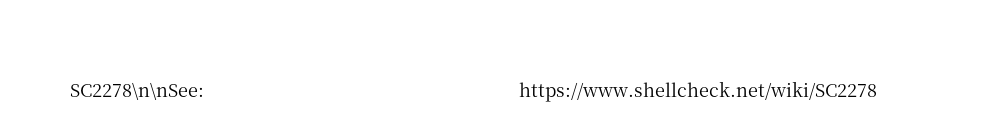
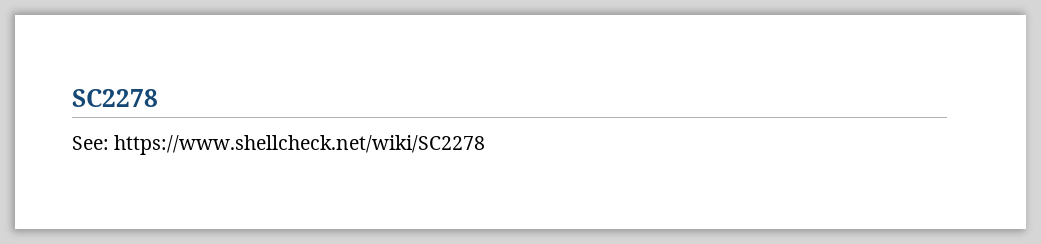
[70,82,204,100] SC2278\n\nSee: -> [72,89,158,107] [72,136,109,150] SC2278 // See:

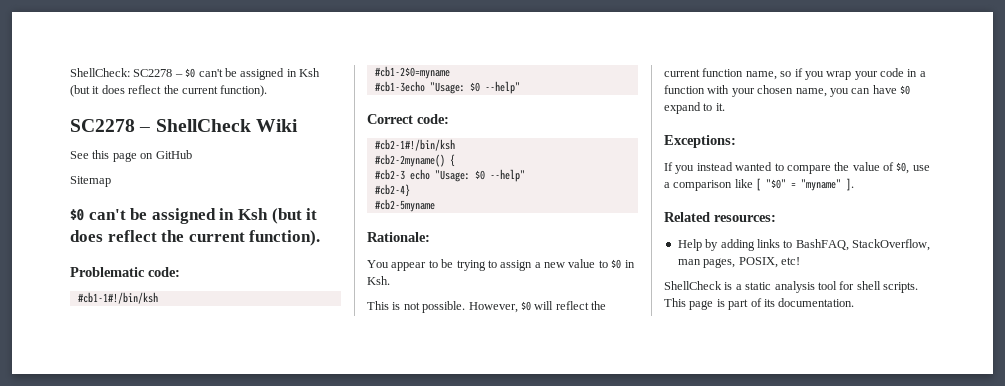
[72,89,158,107] [72,135,486,155] SC2278 // See: https://www.shellcheck.net/wiki/SC2278 -> [70,68,320,80] [70,85,268,97] [70,119,298,132] [70,150,192,162] [70,176,111,187] [70,208,318,224] [70,230,321,246] [70,267,180,277] [77,292,158,304] [374,66,450,79] [374,81,520,94] [367,114,449,124] [374,139,455,151] [374,154,455,167] [374,169,525,182] [374,184,410,197] [374,199,435,212] [367,232,430,242] [367,259,635,271] [367,276,390,285] [367,301,606,313] [664,68,926,80] [664,85,910,97] [664,102,725,114] [664,135,736,148] [664,162,930,174] [664,178,855,191] [664,212,776,222] [677,239,930,251] [677,257,800,268] [664,281,918,293] [664,298,855,310] ShellCheck: SC2278 – $0 can't be assigned in Ksh (but it does reflect the current function). // SC2278 – ShellCheck Wiki // See this page on GitHub // Sitemap // $0 can't be assigned in Ksh (but it does reflect the current function). // Problematic code: // #cb1-1#!/bin/ksh // #cb1-2$0=myname // #cb1-3echo "Usage: $0 --help" // Correct code: // #cb2-1#!/bin/ksh // #cb2-2myname() { // #cb2-3 echo "Usage: $0 --help" // #cb2-4} // #cb2-5myname // Rationale: // You appear to be trying to assign a new value to $0 in Ksh. // This is not possible. However, $0 will reflect the current function name, so if you wrap your code in a function with your chosen name, you can have $0 expand to it. // Exceptions: // If you instead wanted to compare the value of $0, use a comparison like [ "$0" = "myname" ]. // Related resources: // Help by adding links to BashFAQ, StackOverflow, man pages, POSIX, etc! // ShellCheck is a static analysis tool for shell scripts. This page is part of its documentation.

